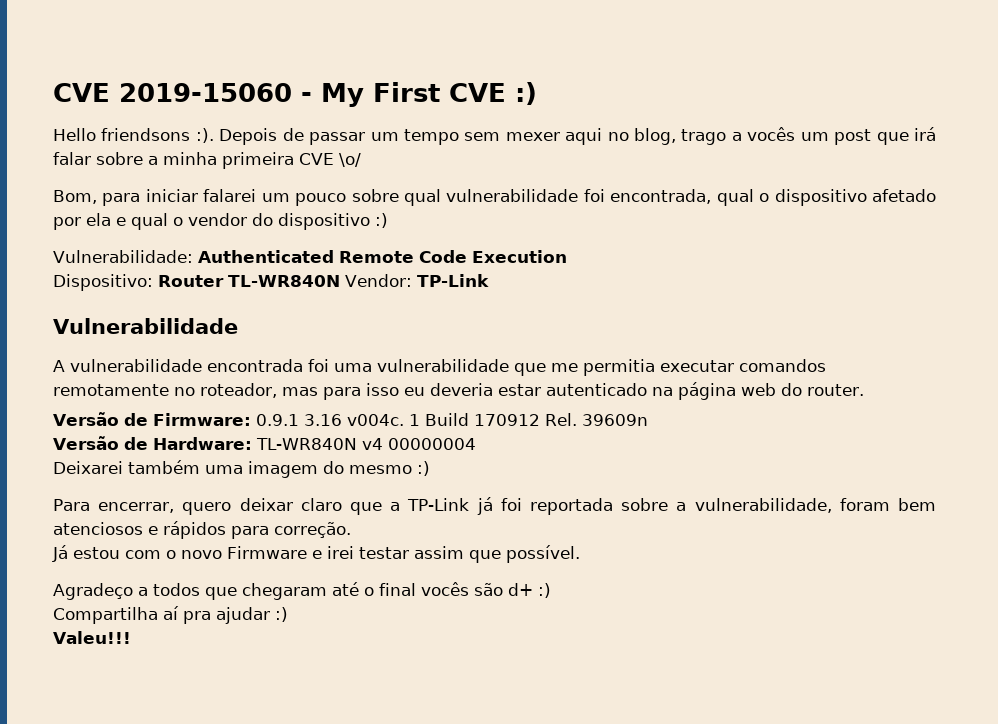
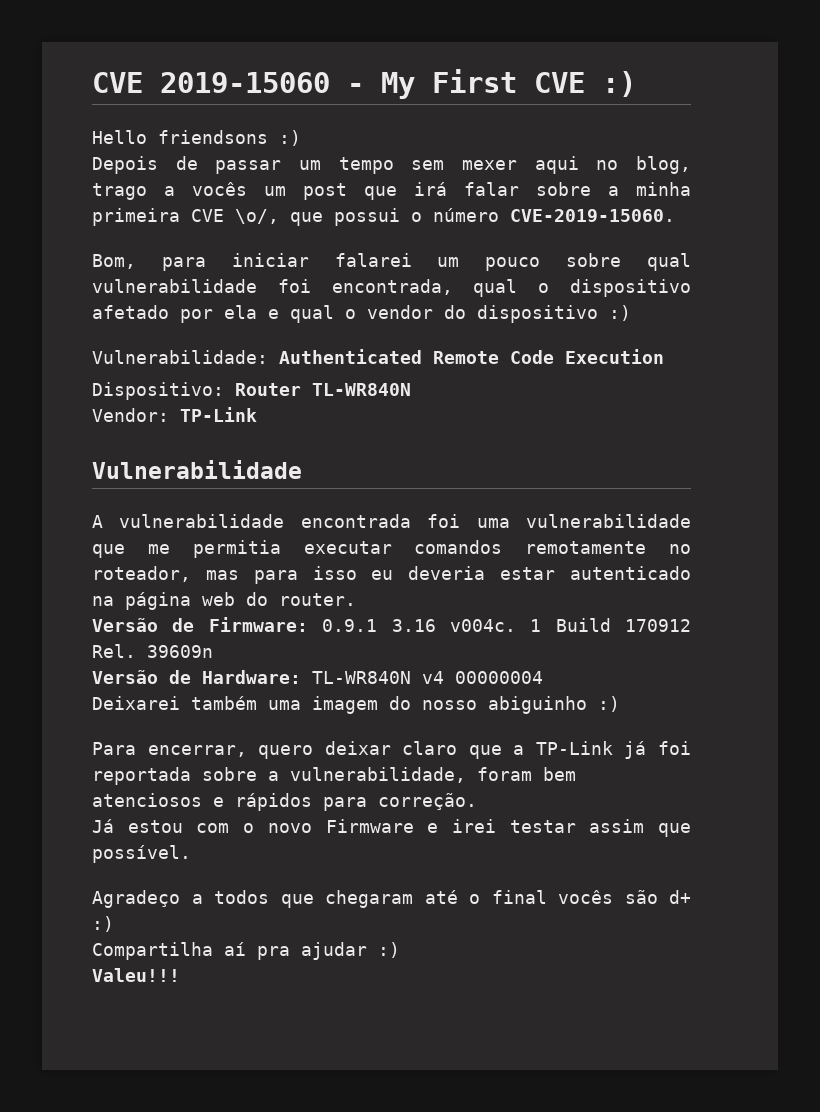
[195,128,214,143] :). -> [279,130,301,146] :) //
[339,153,361,167] \o/ -> [235,208,675,226] \o/, que possui o número CVE-2019-15060.
(340, 281) none -> (411, 389) //
[349,465,412,474] mesmo -> [422,696,587,714] nosso abiguinho

